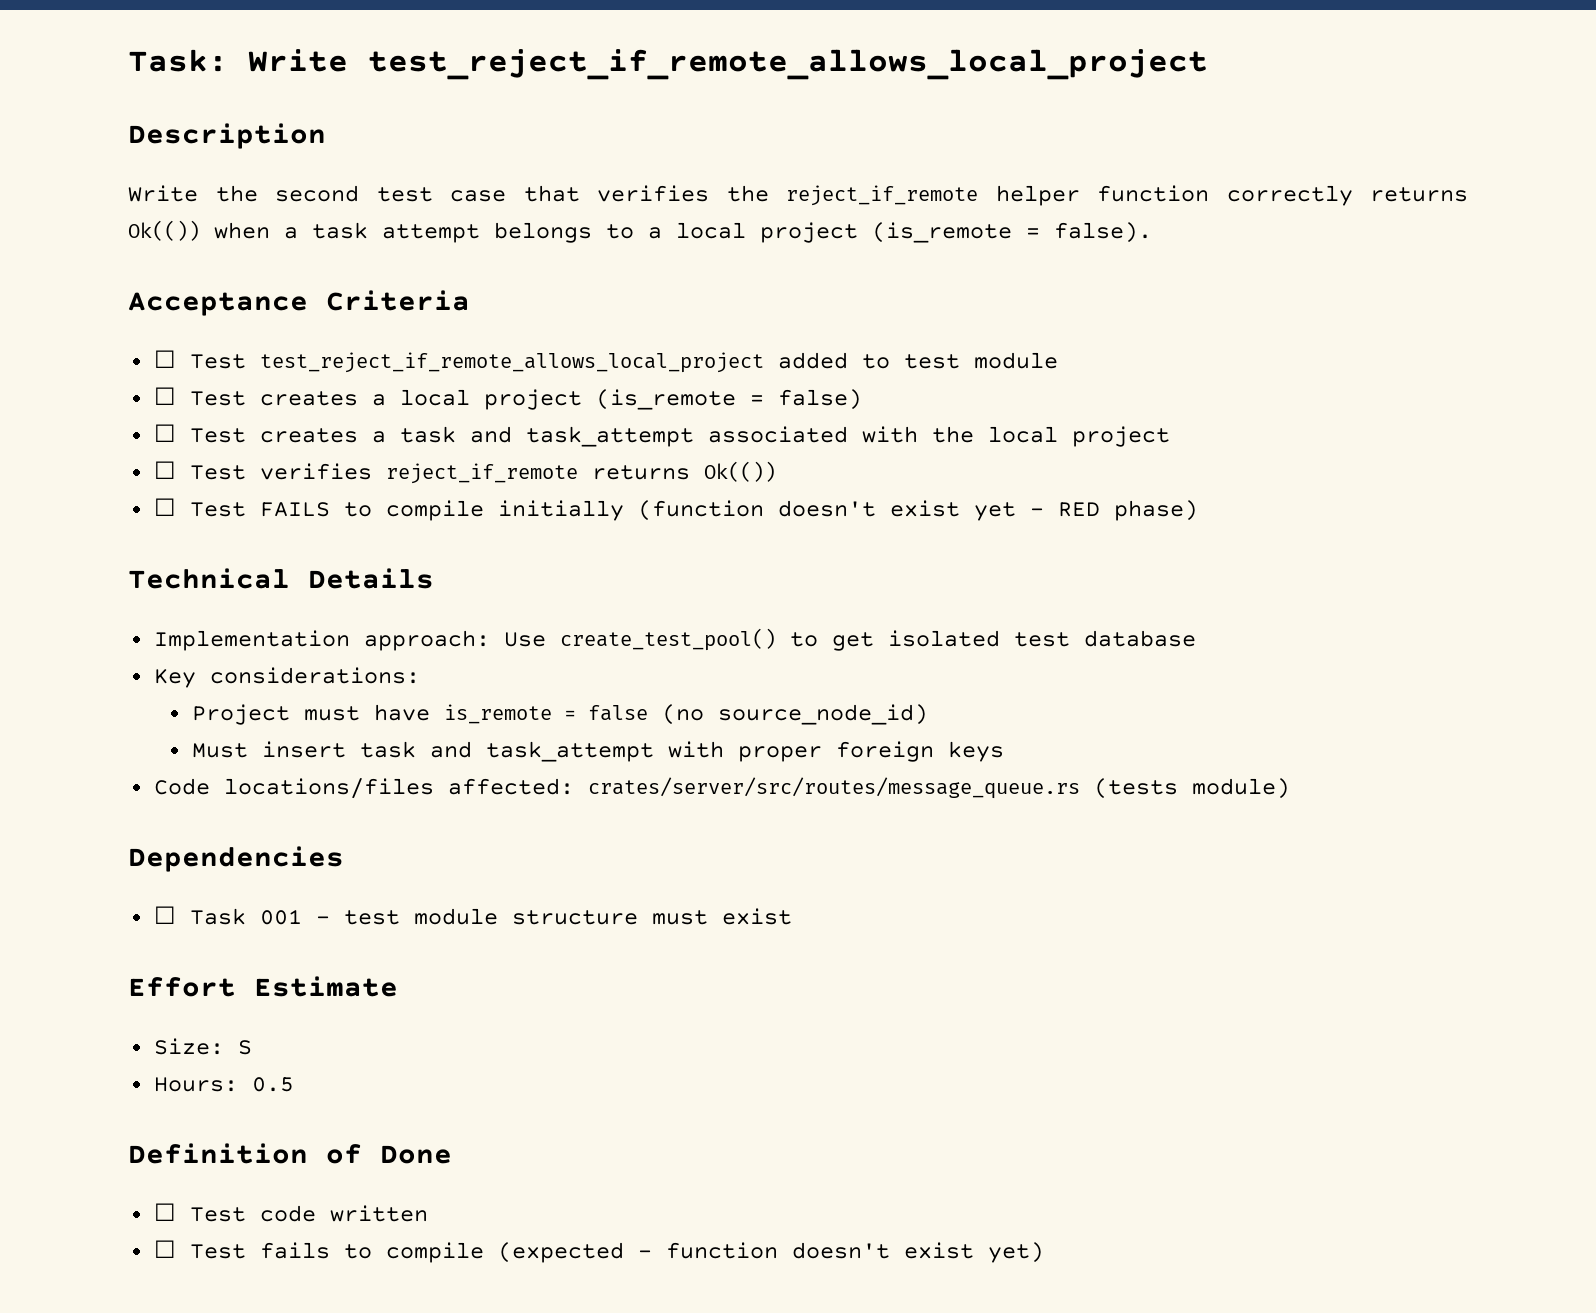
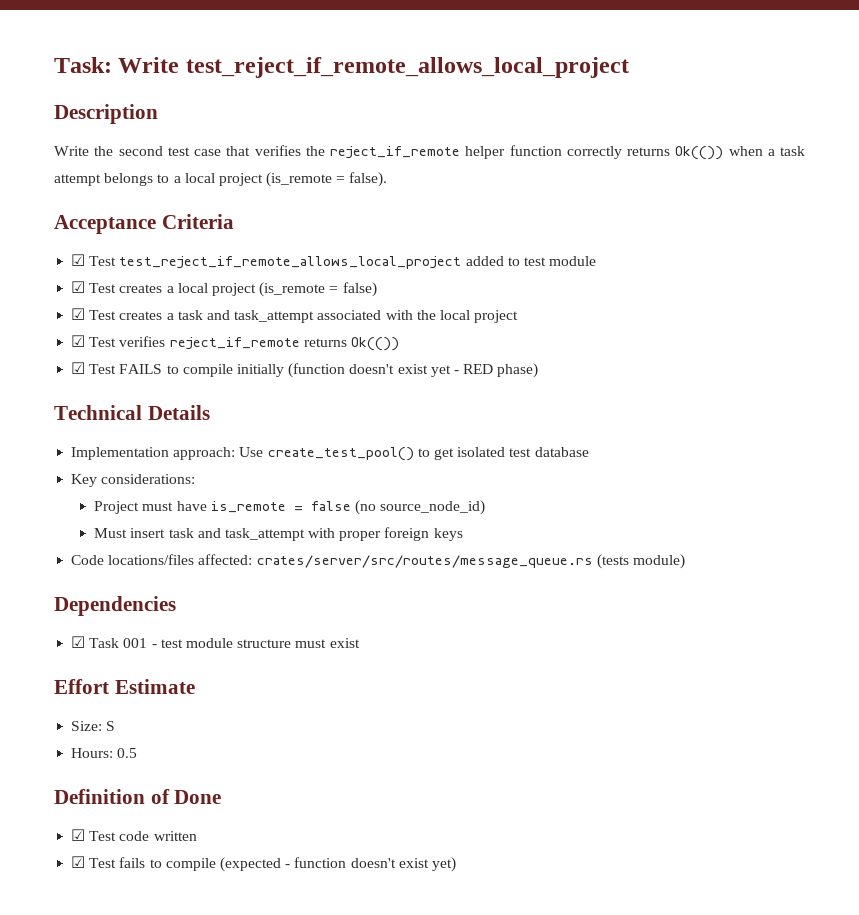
[153,350,176,368] ☐ -> [71,254,86,266] ☑
[153,387,176,405] ☐ -> [71,281,86,293] ☑
[153,424,176,442] ☐ -> [71,308,86,320] ☑
[153,461,176,479] ☐ -> [71,335,86,347] ☑
[153,498,176,516] ☐ -> [71,362,86,374] ☑
[153,906,176,924] ☐ -> [71,636,86,648] ☑
[153,1203,176,1221] ☐ -> [71,829,86,841] ☑
[153,1240,176,1258] ☐ -> [71,856,86,868] ☑

